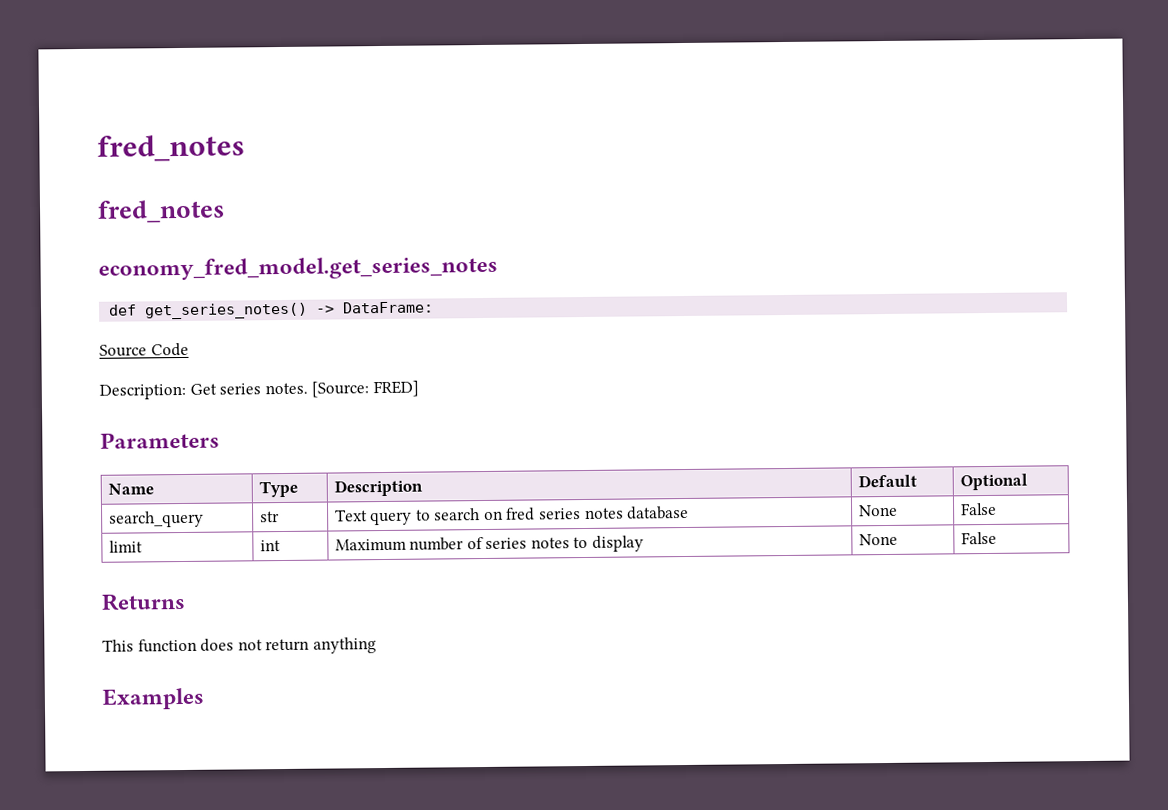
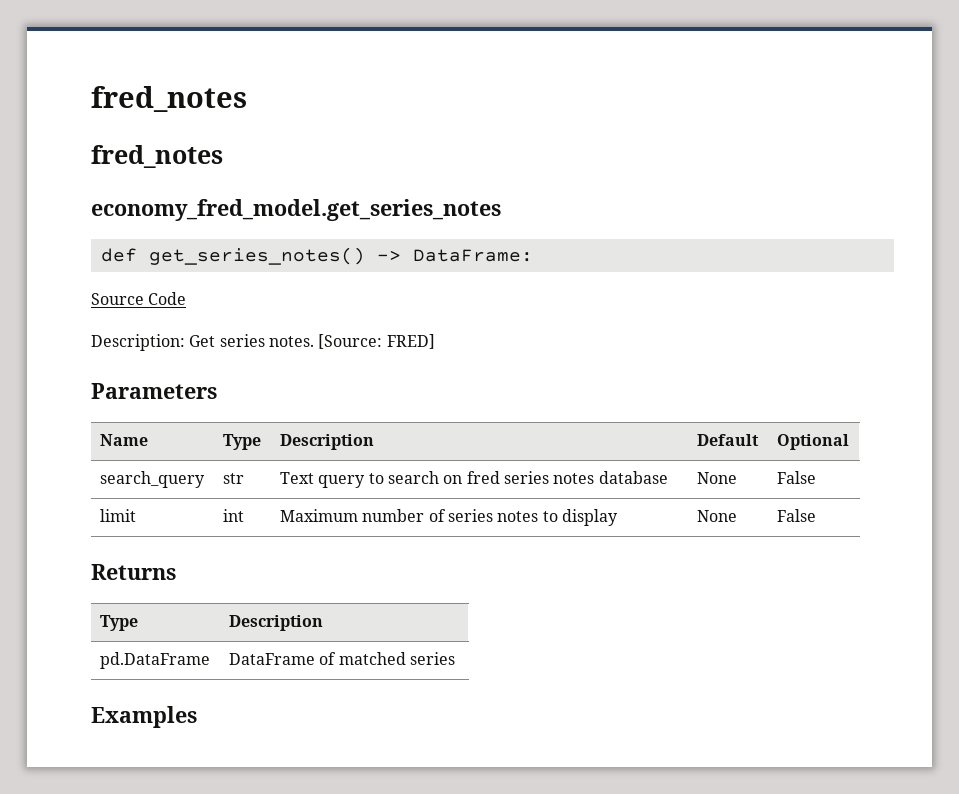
[102,637,377,654] // This function does not return anything -> [100,615,139,631] [229,615,324,631] [100,652,211,669] [229,652,456,665] // Type | Description // pd.DataFrame | DataFrame of matched series

